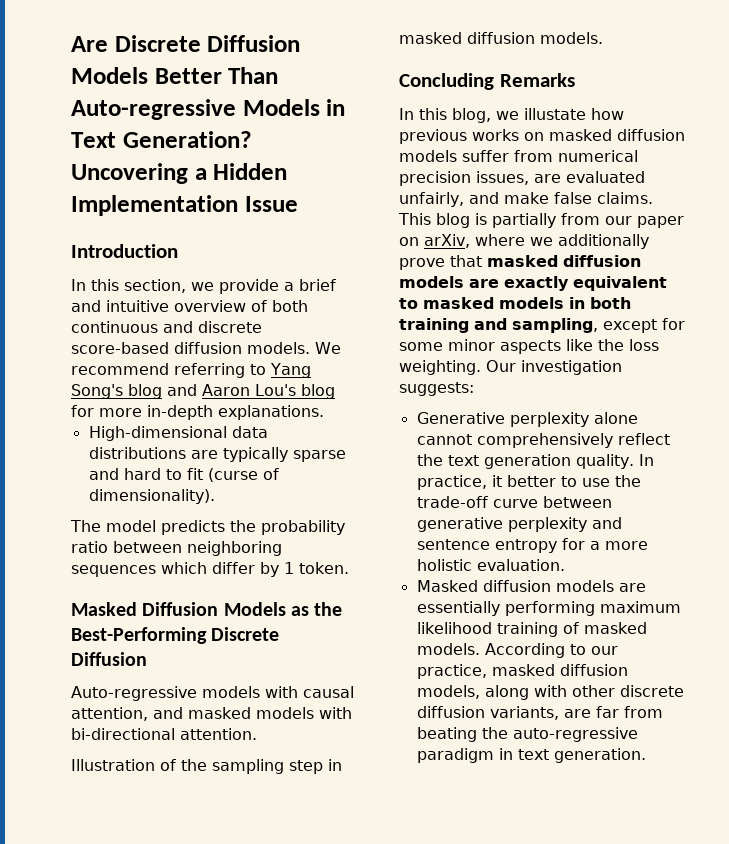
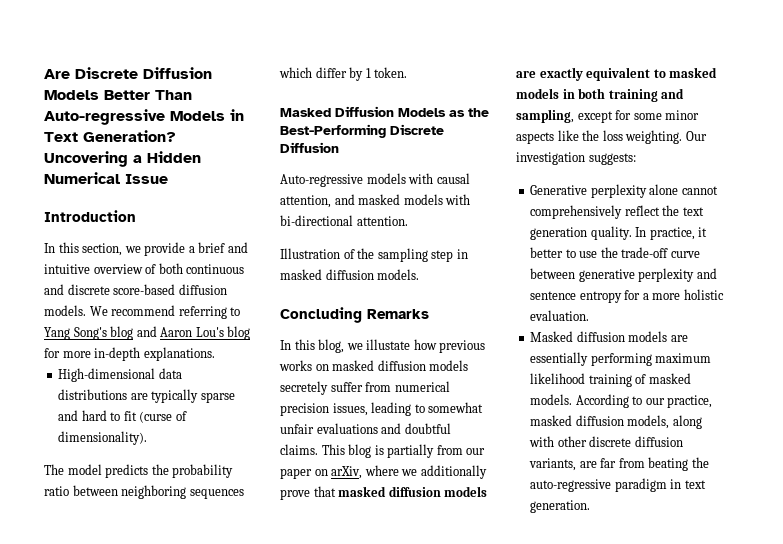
[71,195,238,216] Implementation -> [44,172,120,184] Numerical
(457, 156) none -> [280,381,328,395] secretely
[534,171,645,183] [399,192,592,207] are evaluated unfairly, and make false -> [371,402,484,416] [280,423,451,434] leading to somewhat unfair evaluations and doubtful

